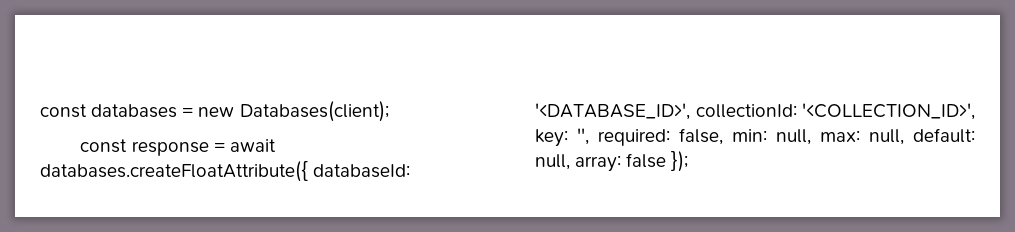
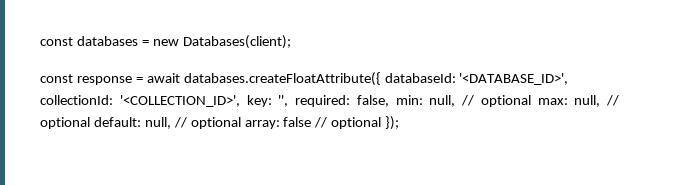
[820,128,975,145] [535,153,667,172] max: null, default: null, array: false -> [461,95,619,107] [40,117,382,129] // optional max: null, // optional default: null, // optional array: false // optional

